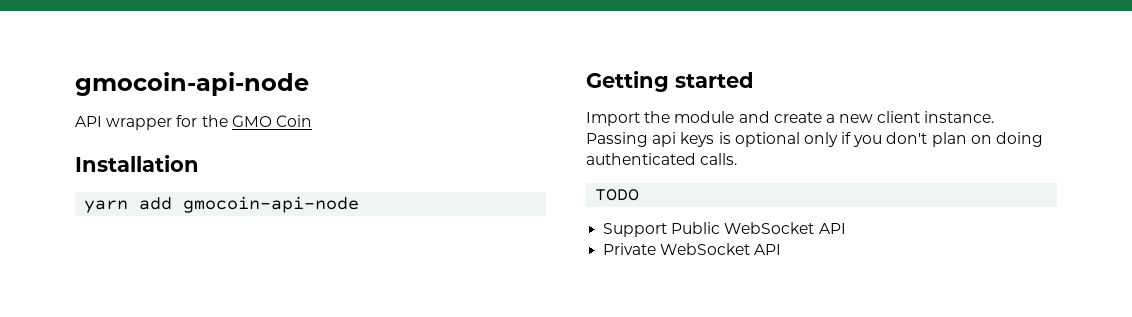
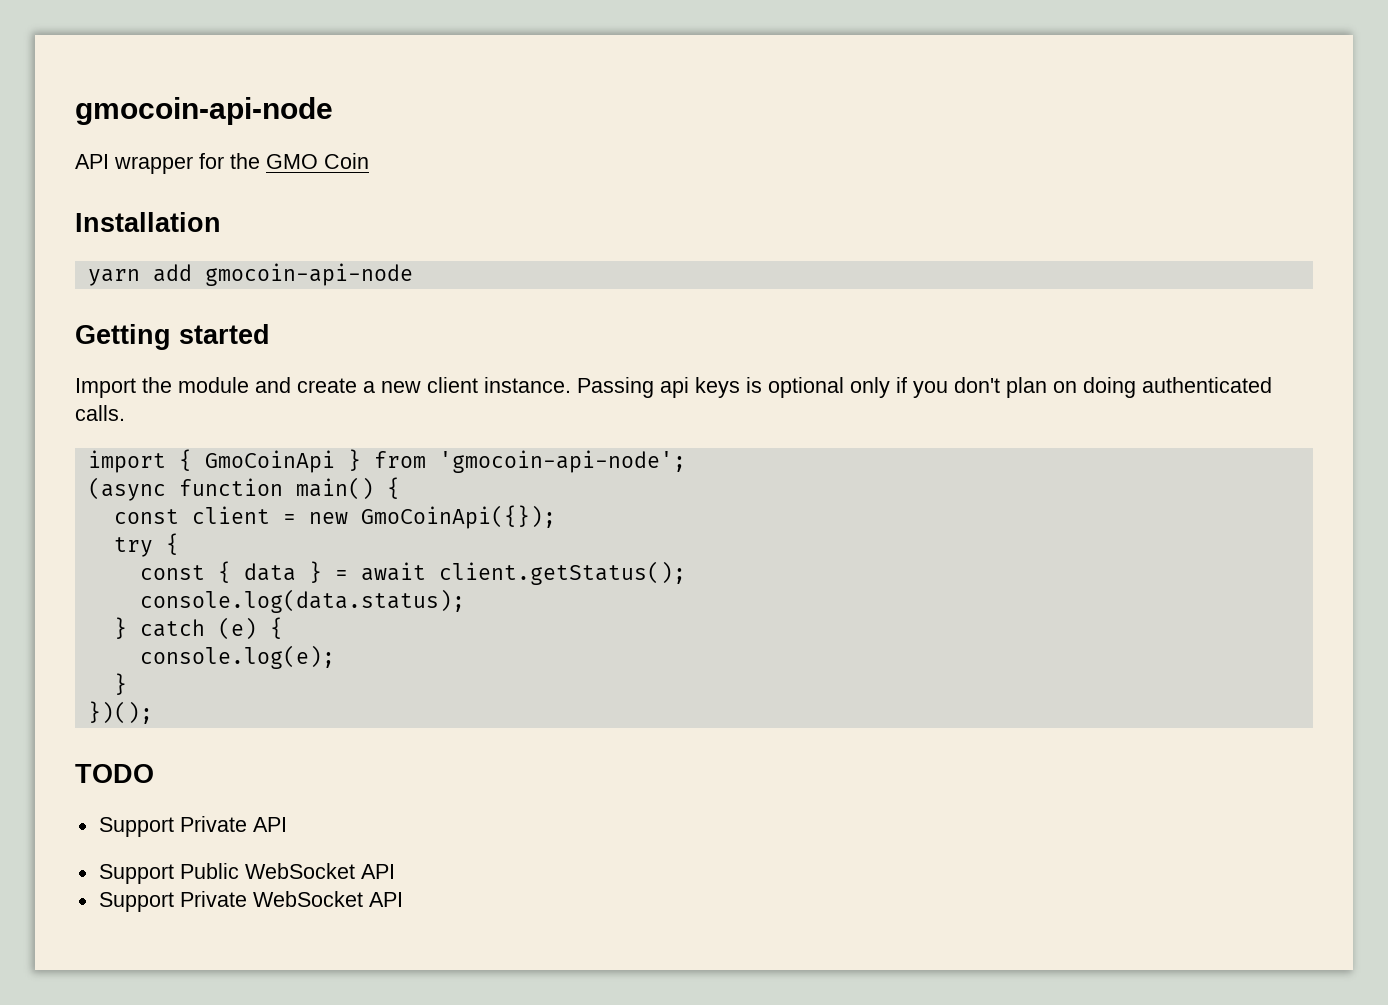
[595,189,640,201] TODO -> [87,449,686,473] [87,477,400,501] [113,505,556,529] [113,533,179,557] [139,561,686,585] [139,589,465,613] [113,617,283,640] [139,645,335,669] [113,673,127,695] [87,701,153,724] [75,764,154,783] [98,816,287,837] import { GmoCoinApi } from 'gmocoin-api-node'; // (async function main() { // const client = new GmoCoinApi({}); // try { // const { data } = await client.getStatus(); // console.log(data.status); // } catch (e) { // console.log(e); // } // })(); // TODO // Support Private API
(846, 228) none -> [98,892,174,912] Support

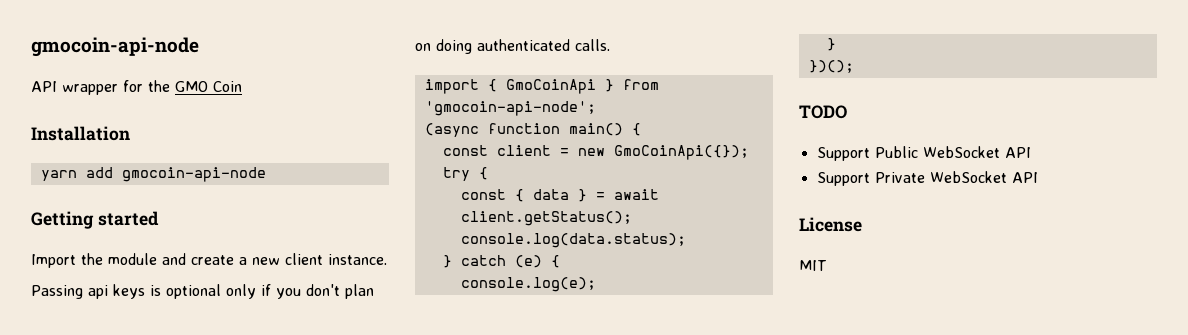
(571, 385) none -> (387, 259) //
[98,816,287,837] // Support Private API -> (847, 112) none
(403, 899) none -> [799,217,862,232] [799,260,827,271] // License // MIT

